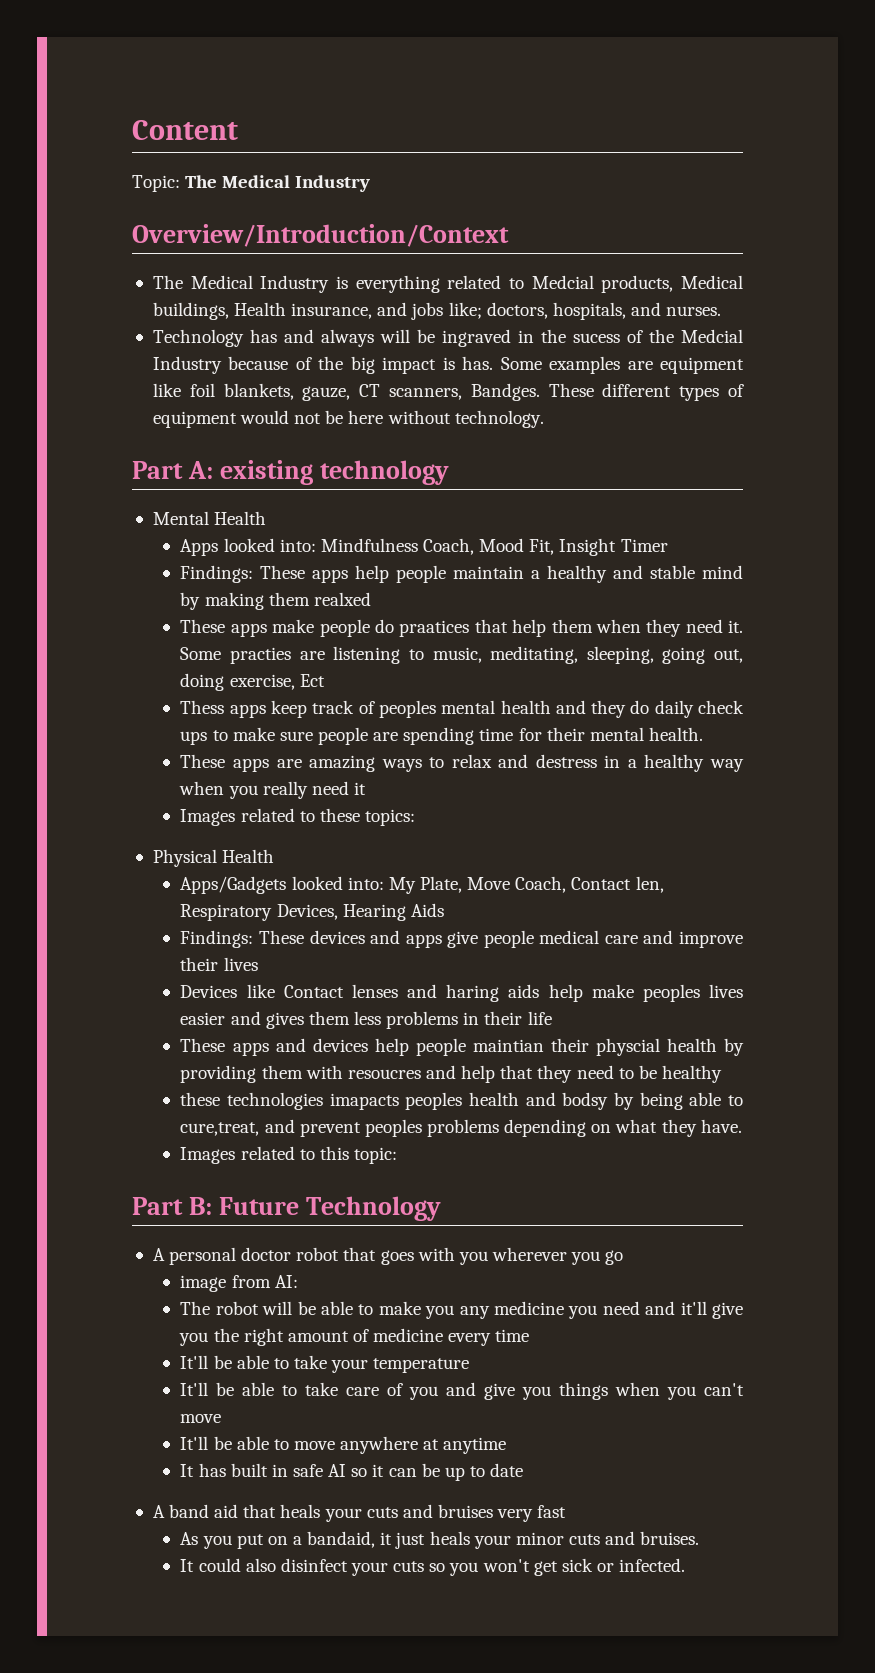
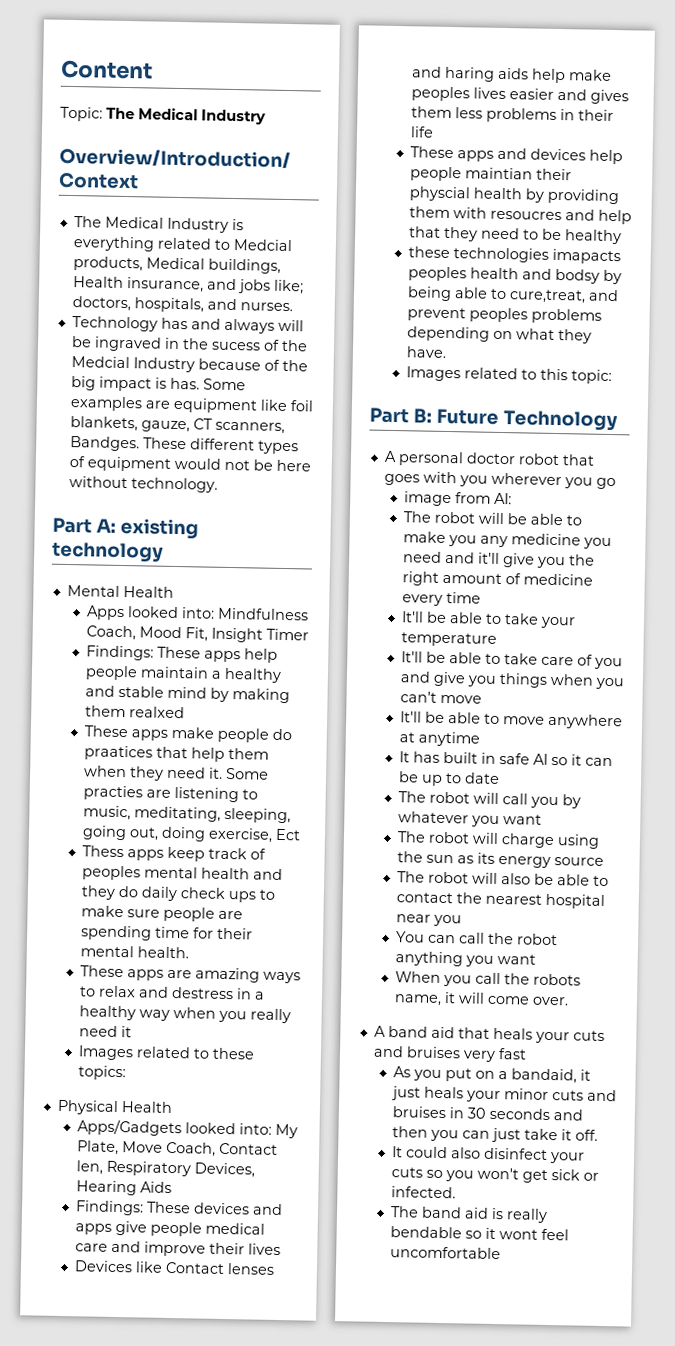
(524, 1470) none -> [398,791,582,809] [398,811,543,828] [397,831,601,849] [397,851,605,868] [397,871,610,887] [396,892,606,910] [396,914,463,927] [396,931,559,946] [395,951,537,967] [395,971,582,987] [394,992,570,1006] // The robot will call you by whatever you want // The robot will charge using the sun as its energy source // The robot will also be able to contact the nearest hospital near you // You can call the robot anything you want // When you call the robots name, it will come over.
[640,1531,700,1545] bruises. -> [392,1106,584,1121] [392,1126,599,1143] bruises in 30 seconds and then you can just take it off.
(686, 1565) none -> [390,1206,549,1223] [390,1226,570,1241] [390,1246,502,1260] // The band aid is really bendable so it wont feel uncomfortable

